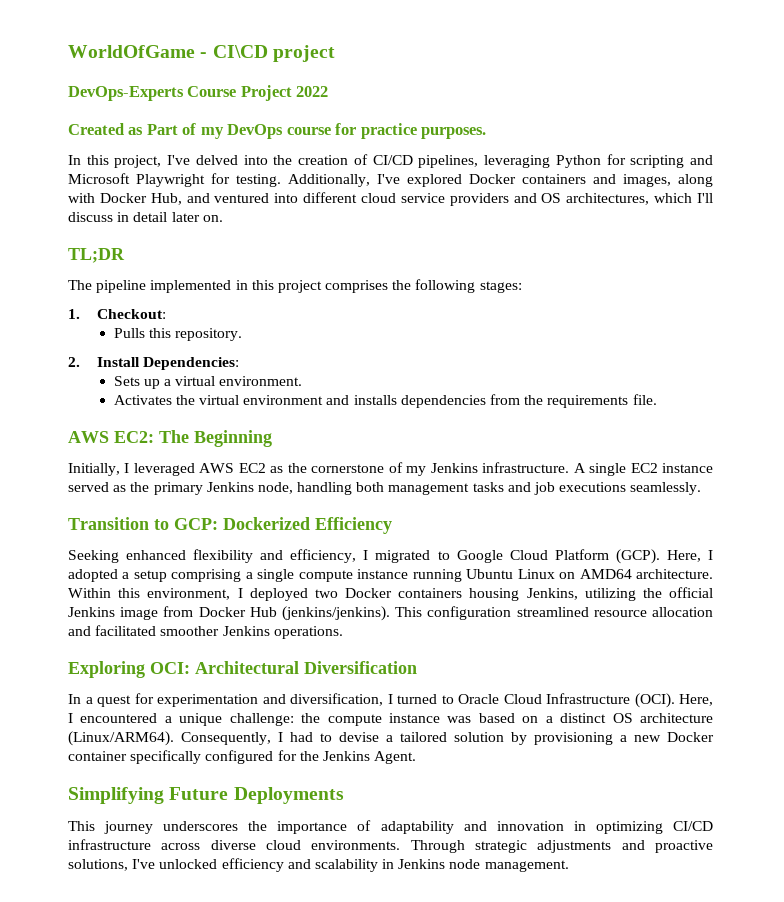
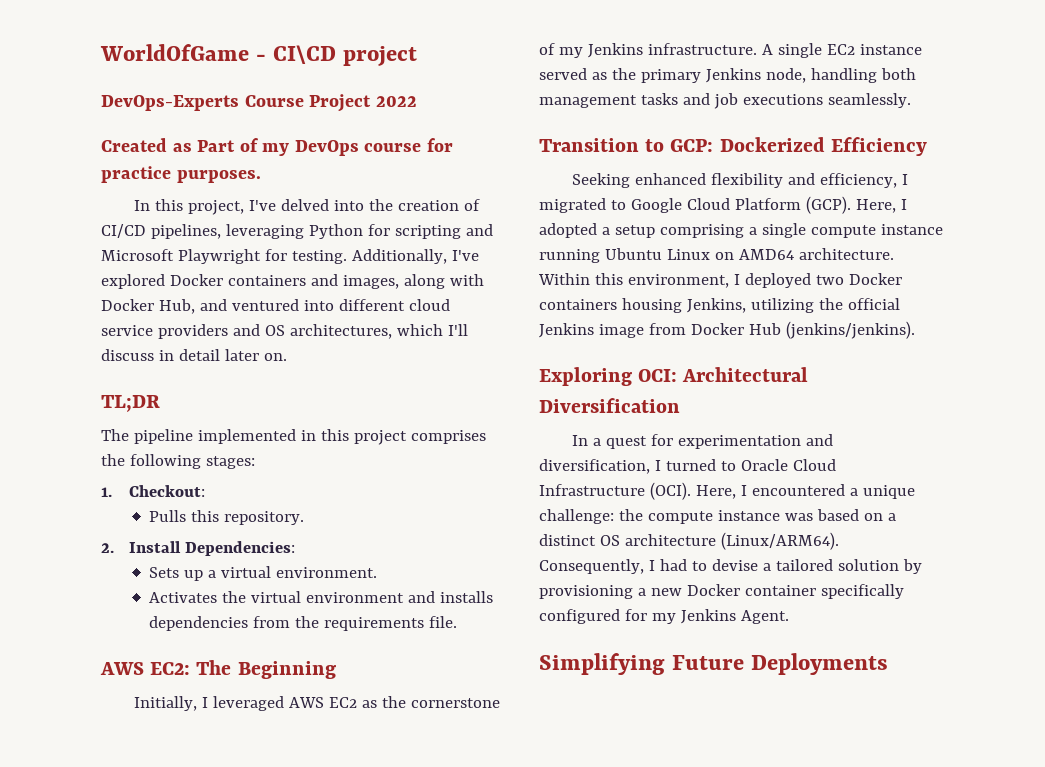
[395,606,713,620] [68,625,343,639] This configuration streamlined resource allocation and facilitated smoother Jenkins operations. -> (915, 330) none
[299,751,319,761] the -> [651,613,676,624] my
[68,820,713,834] [68,839,713,853] [68,858,569,872] // This journey underscores the importance of adaptability and innovation in optimizing CI/CD infrastructure across diverse cloud environments. Through strategic adjustments and proactive solutions, I've unlocked efficiency and scalability in Jenkins node management. -> (889, 664) none

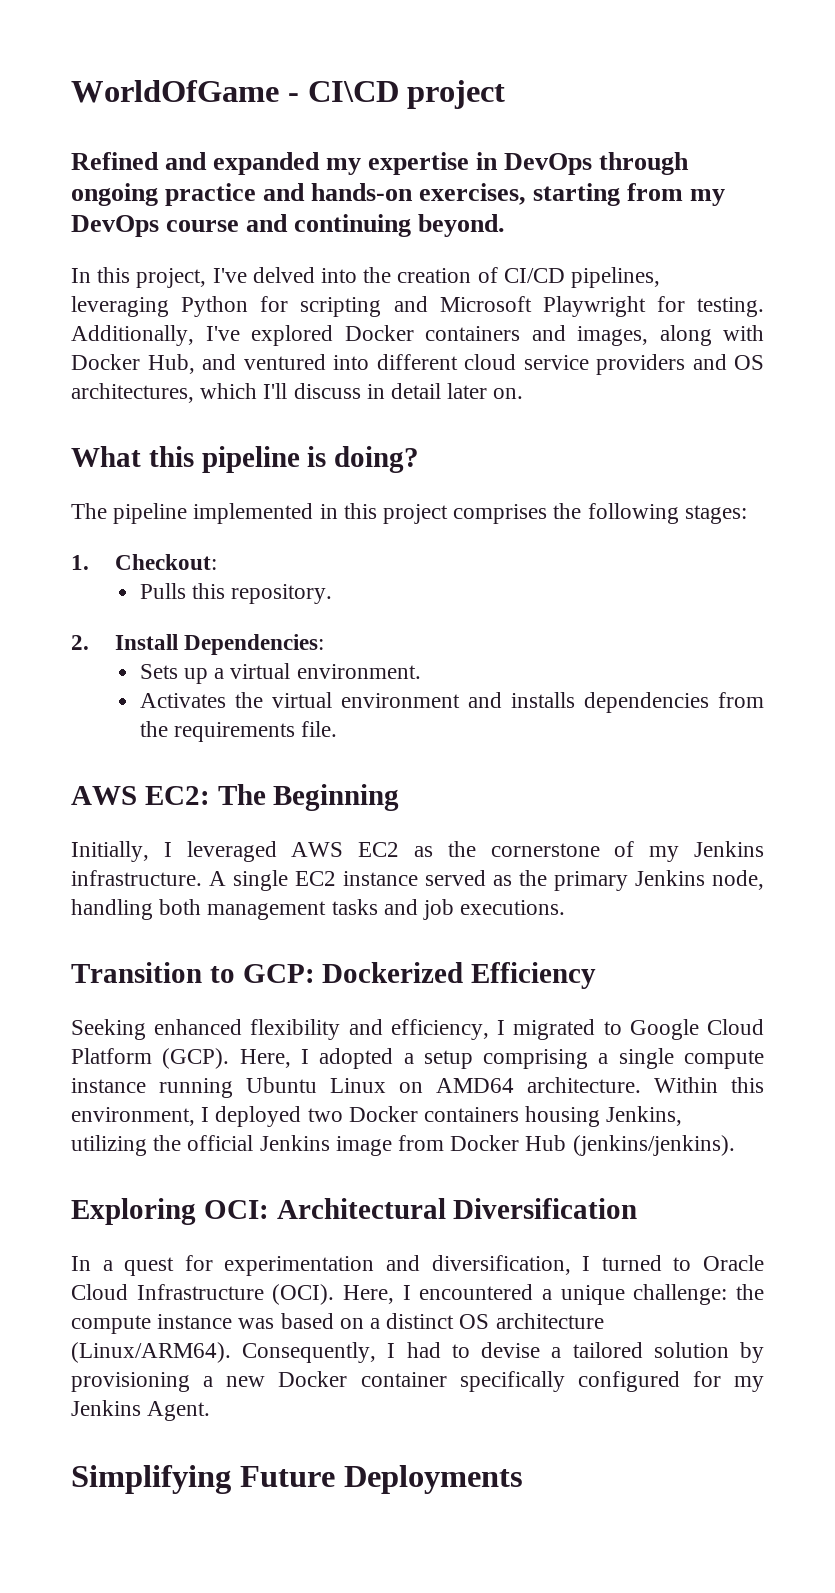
[101,94,417,112] [101,138,453,156] [101,166,261,183] DevOps-Experts Course Project 2022 // Created as Part of my DevOps course for practice purposes. -> [71,152,690,175] [71,183,726,206] [71,214,506,237] Refined and expanded my expertise in DevOps through ongoing practice and hands-on exercises, starting from my DevOps course and continuing beyond.
[101,395,160,412] TL;DR -> [71,446,420,473] What this pipeline is doing?
[742,93,911,108] executions seamlessly. -> [460,900,566,915] executions.

